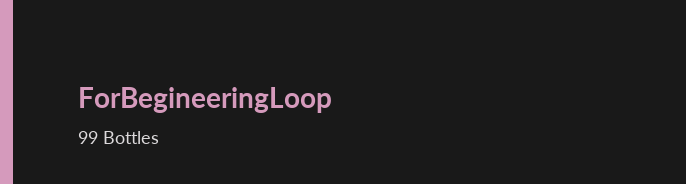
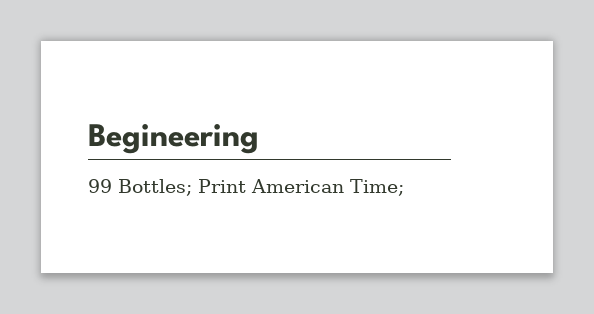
[78,87,332,113] ForBegineeringLoop -> [88,124,259,154] Begineering
[103,131,159,144] Bottles -> [118,179,404,196] Bottles; Print American Time;

